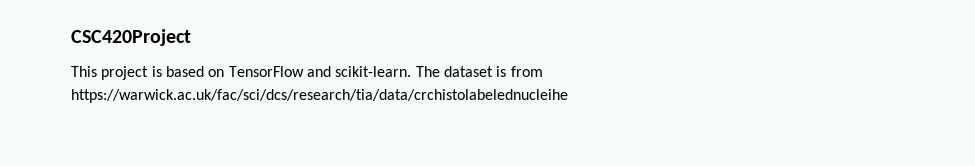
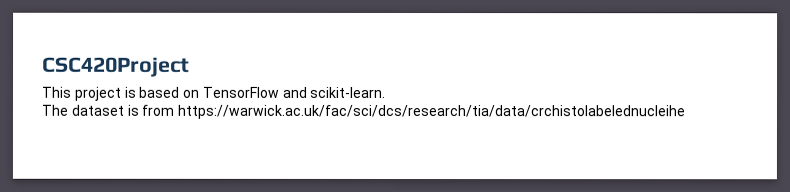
(412, 71) none -> (387, 92) //

